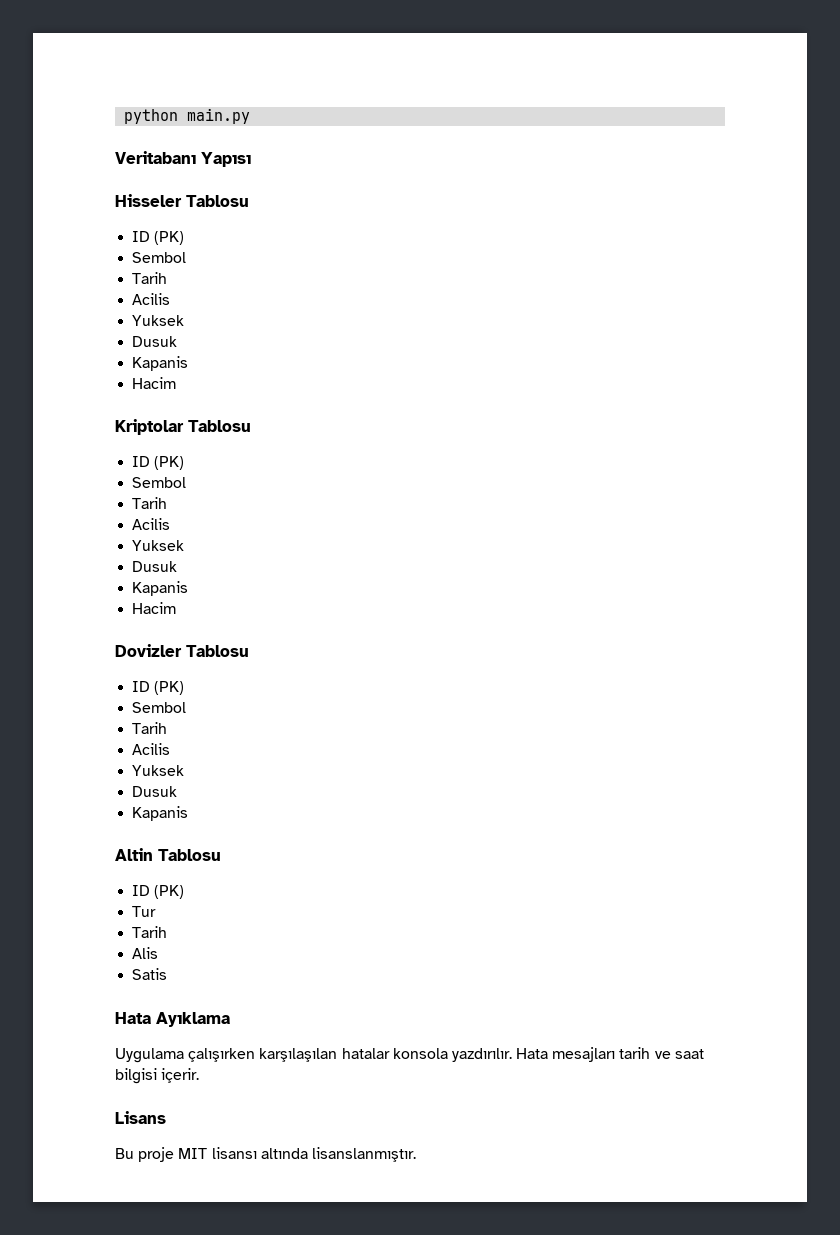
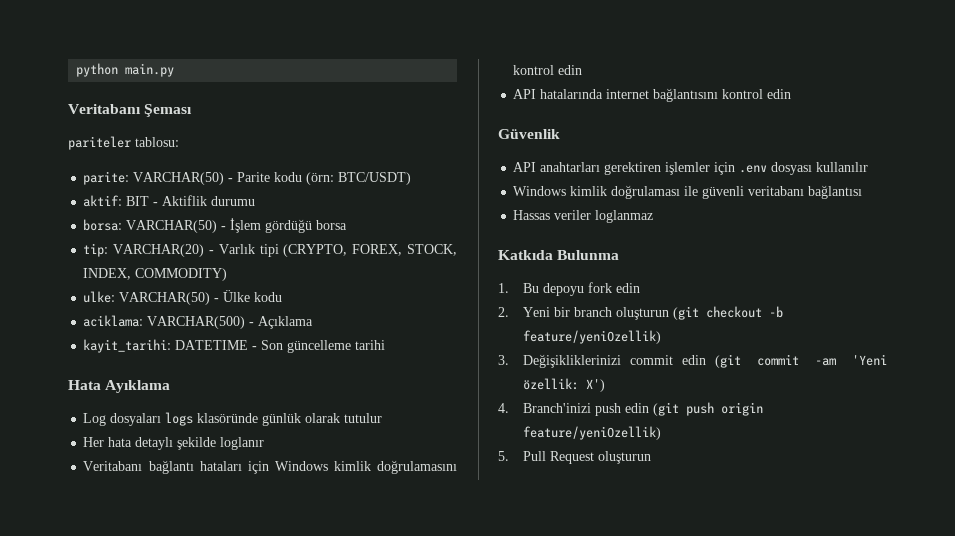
[201,152,251,167] [115,194,249,207] [132,231,185,245] [132,252,187,263] [132,272,168,284] [132,293,171,305] [132,315,185,326] [132,336,178,347] [132,356,189,371] [132,377,177,389] [115,419,251,435] [132,456,185,470] [132,477,187,488] [132,497,168,509] [132,518,171,530] [132,540,185,551] [132,561,178,572] [132,581,189,596] [132,602,177,614] [115,644,249,657] [132,681,185,695] [132,702,187,713] [132,722,168,734] [132,743,171,755] [132,765,185,776] [132,786,178,797] [132,806,189,821] [115,848,221,861] [132,885,185,899] [132,906,157,917] [132,926,168,938] [132,947,159,959] [132,968,168,980] [115,1012,230,1027] [115,1047,704,1063] [115,1068,200,1084] [115,1111,166,1124] [115,1147,416,1162] Yapısı // Hisseler Tablosu // ID (PK) // Sembol // Tarih // Acilis // Yuksek // Dusuk // Kapanis // Hacim // Kriptolar Tablosu // ID (PK) // Sembol // Tarih // Acilis // Yuksek // Dusuk // Kapanis // Hacim // Dovizler Tablosu // ID (PK) // Sembol // Tarih // Acilis // Yuksek // Dusuk // Kapanis // Altin Tablosu // ID (PK) // Tur // Tarih // Alis // Satis // Hata Ayıklama // Uygulama çalışırken karşılaşılan hatalar konsola yazdırılır. Hata mesajları tarih ve saat bilgisi içerir. // Lisans // Bu proje MIT lisansı altında lisanslanmıştır. -> [144,104,193,117] [68,136,179,150] [83,171,412,185] [83,195,256,207] [83,218,348,233] [83,243,458,257] [83,268,228,281] [83,290,283,305] [83,315,314,329] [83,339,386,353] [68,380,171,393] [83,412,383,426] [83,437,265,450] [83,460,458,474] [513,65,583,75] [513,88,792,102] [498,129,560,139] [513,162,869,175] [513,185,863,199] [513,210,654,223] [498,250,620,260] [498,282,641,296] [498,306,784,320] [523,330,662,344] [498,354,887,368] [523,378,606,392] [498,402,764,416] [523,426,662,440] [498,451,652,464] Şeması // pariteler tablosu: // parite: VARCHAR(50) - Parite kodu (örn: BTC/USDT) // aktif: BIT - Aktiflik durumu // borsa: VARCHAR(50) - İşlem gördüğü borsa // tip: VARCHAR(20) - Varlık tipi (CRYPTO, FOREX, STOCK, INDEX, COMMODITY) // ulke: VARCHAR(50) - Ülke kodu // aciklama: VARCHAR(500) - Açıklama // kayit_tarihi: DATETIME - Son güncelleme tarihi // Hata Ayıklama // Log dosyaları logs klasöründe günlük olarak tutulur // Her hata detaylı şekilde loglanır // Veritabanı bağlantı hataları için Windows kimlik doğrulamasını kontrol edin // API hatalarında internet bağlantısını kontrol edin // Güvenlik // API anahtarları gerektiren işlemler için .env dosyası kullanılır // Windows kimlik doğrulaması ile güvenli veritabanı bağlantısı // Hassas veriler loglanmaz // Katkıda Bulunma // 1. Bu depoyu fork edin // 2. Yeni bir branch oluşturun (git checkout -b feature/yeniOzellik) // 3. Değişikliklerinizi commit edin (git commit -am 'Yeni özellik: X') // 4. Branch'inizi push edin (git push origin feature/yeniOzellik) // 5. Pull Request oluşturun

